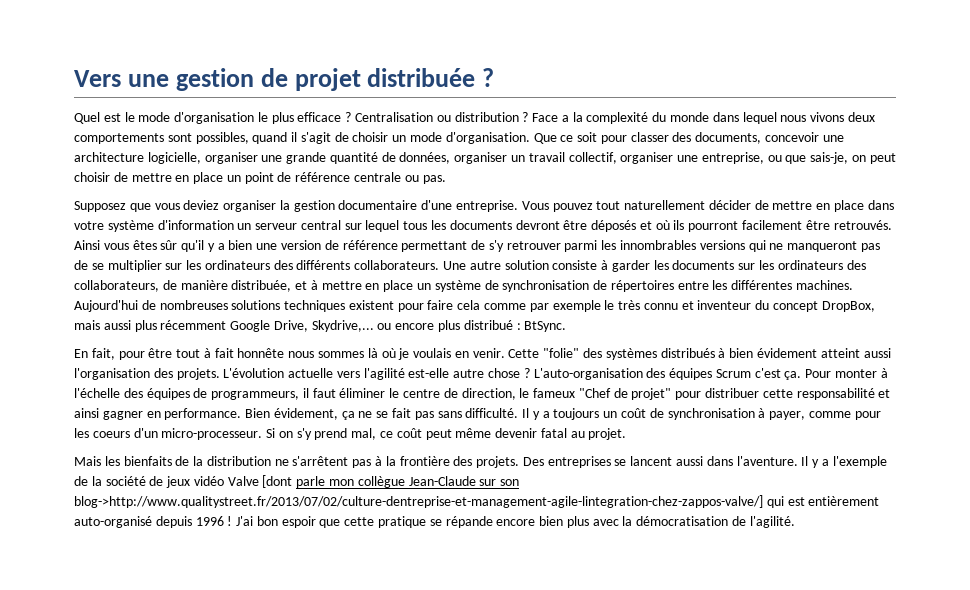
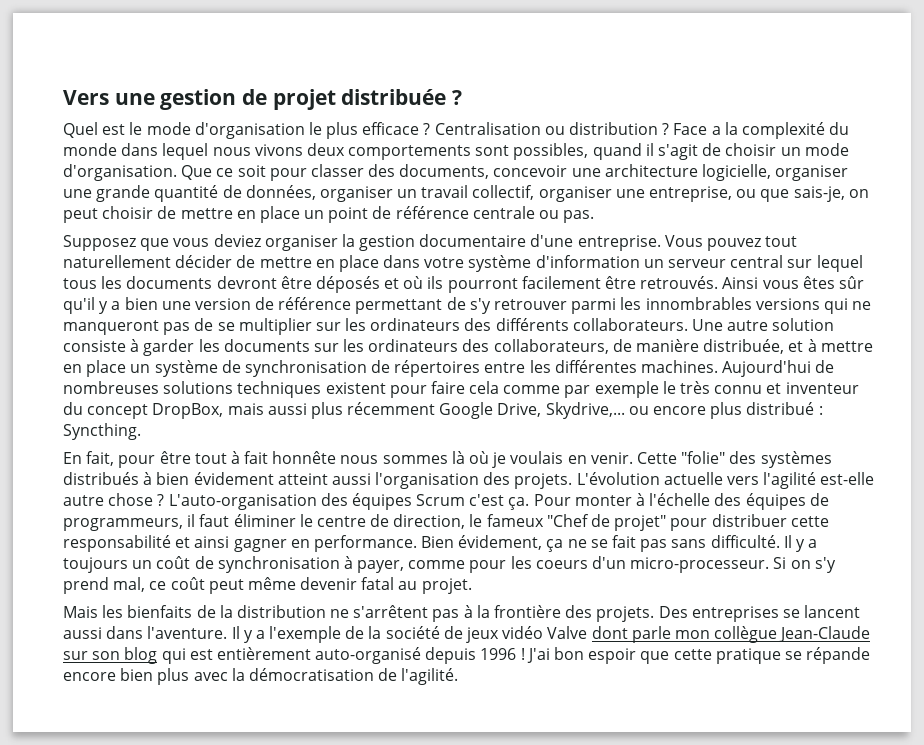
[524,321,567,332] BtSync. -> [63,423,141,440] Syncthing.
[262,475,293,488] [dont -> [591,626,628,639] dont
[74,495,763,508] blog->http://www.qualitystreet.fr/2013/07/02/culture-dentreprise-et-management-agile-lintegration-chez-zappos-valve/] -> [124,647,158,664] blog

